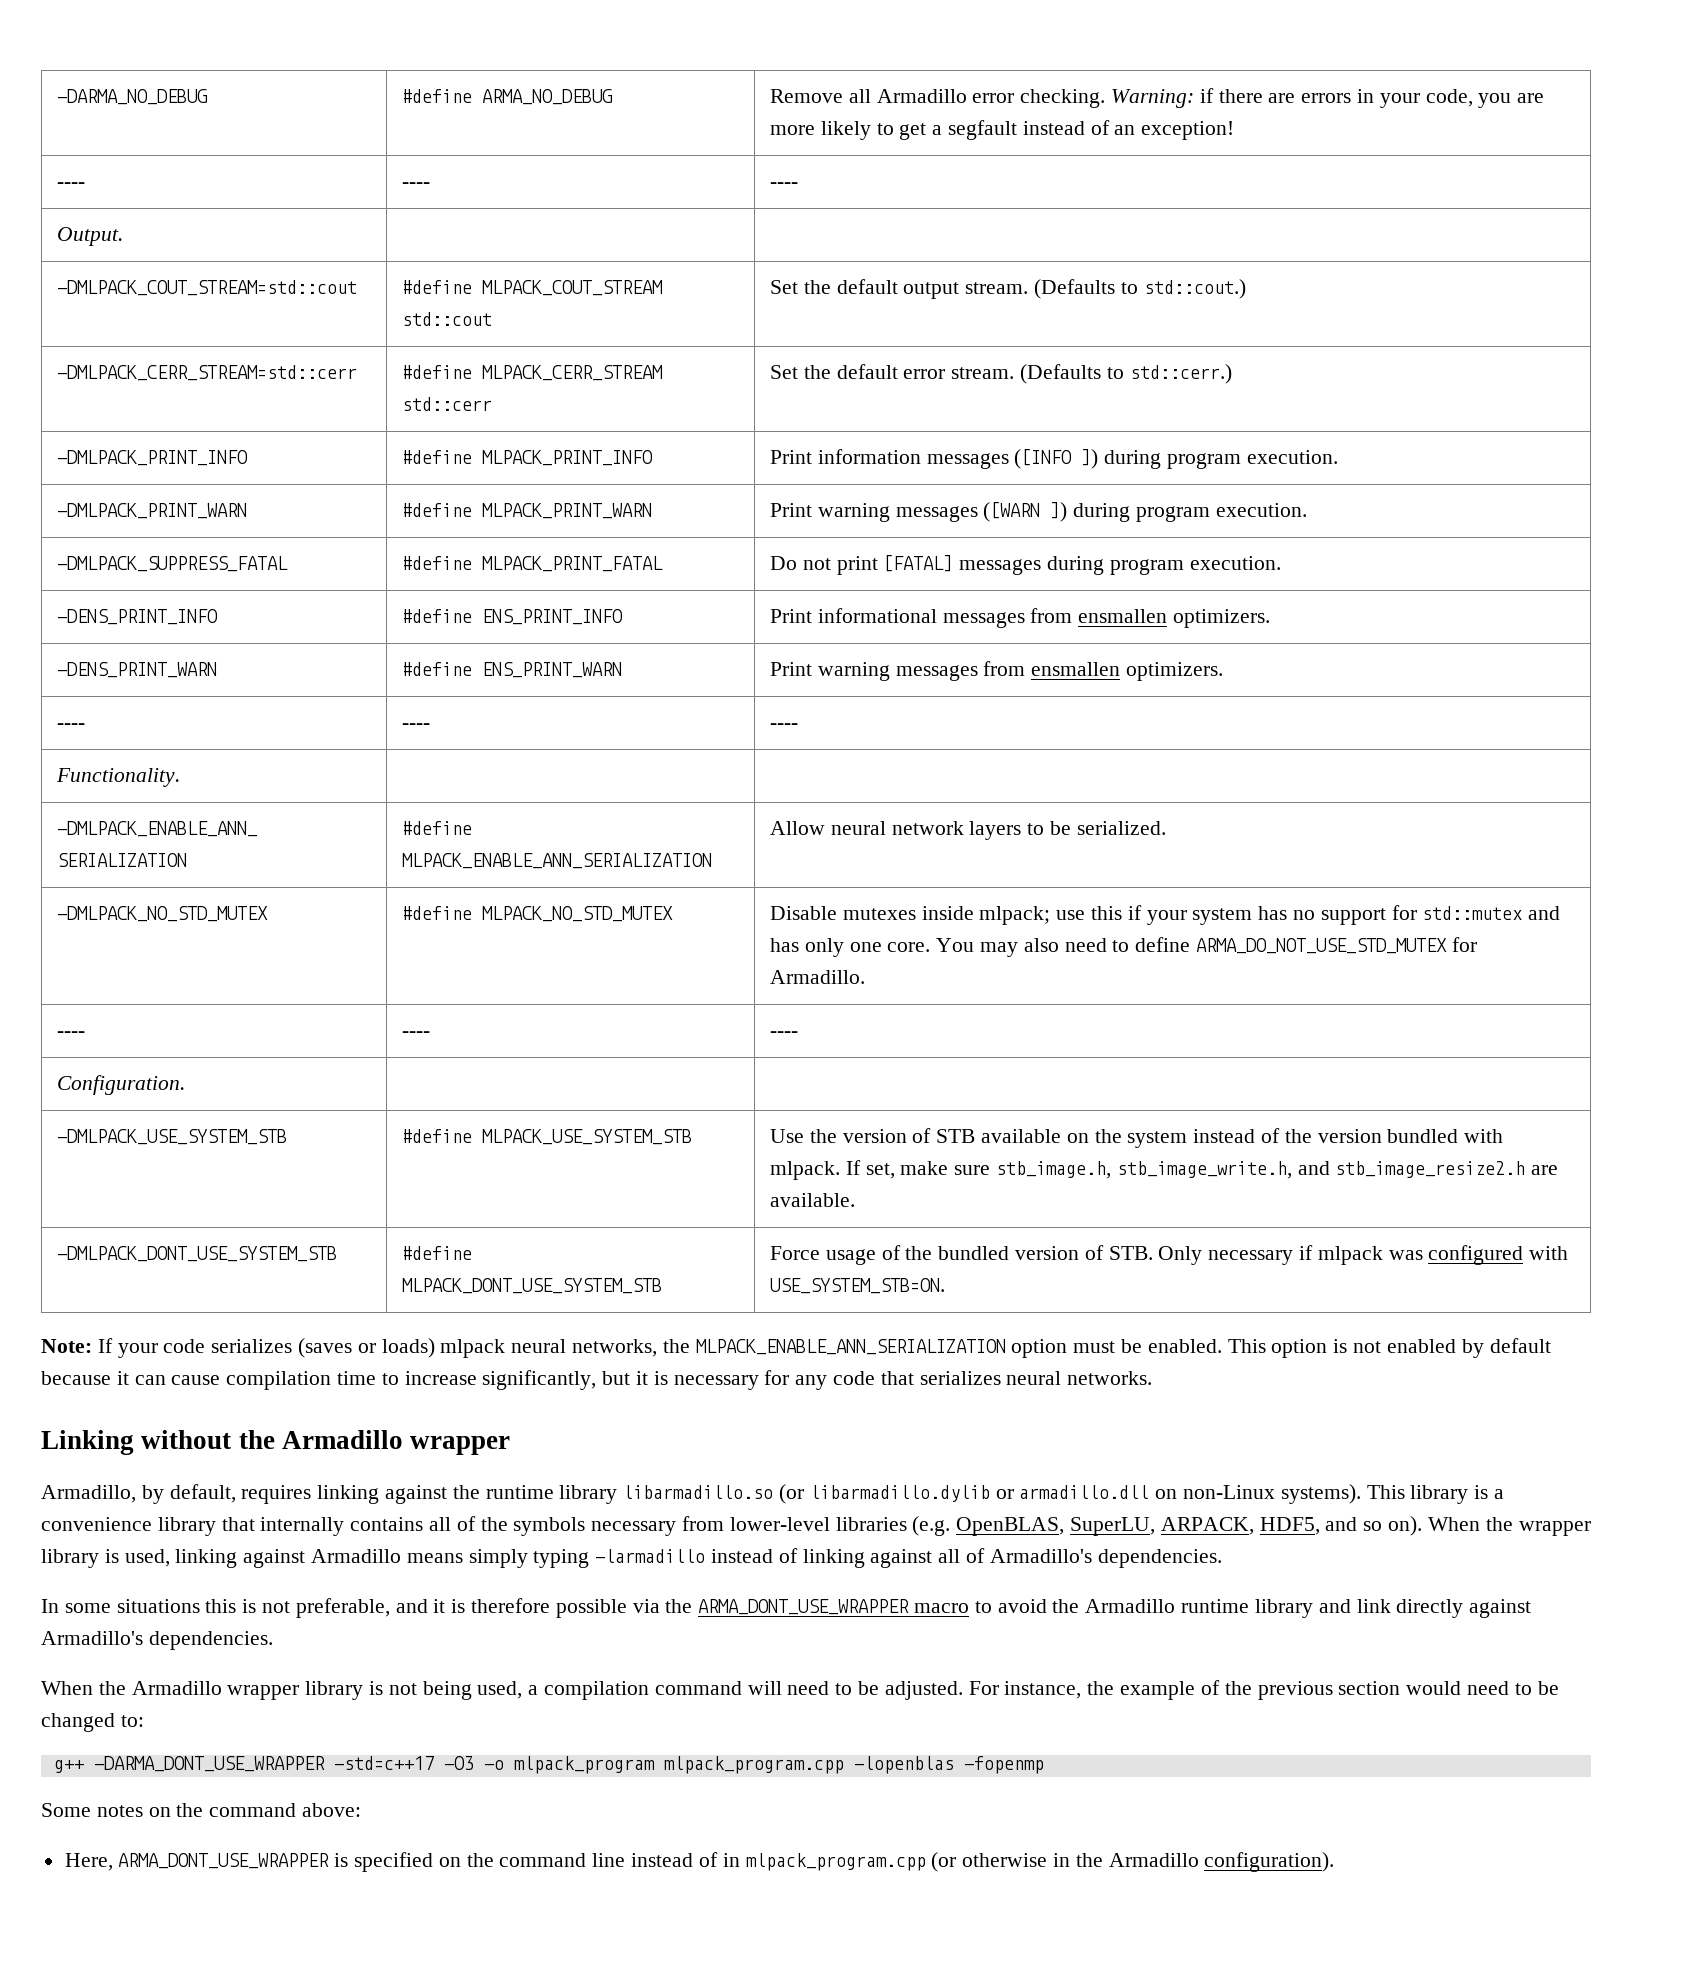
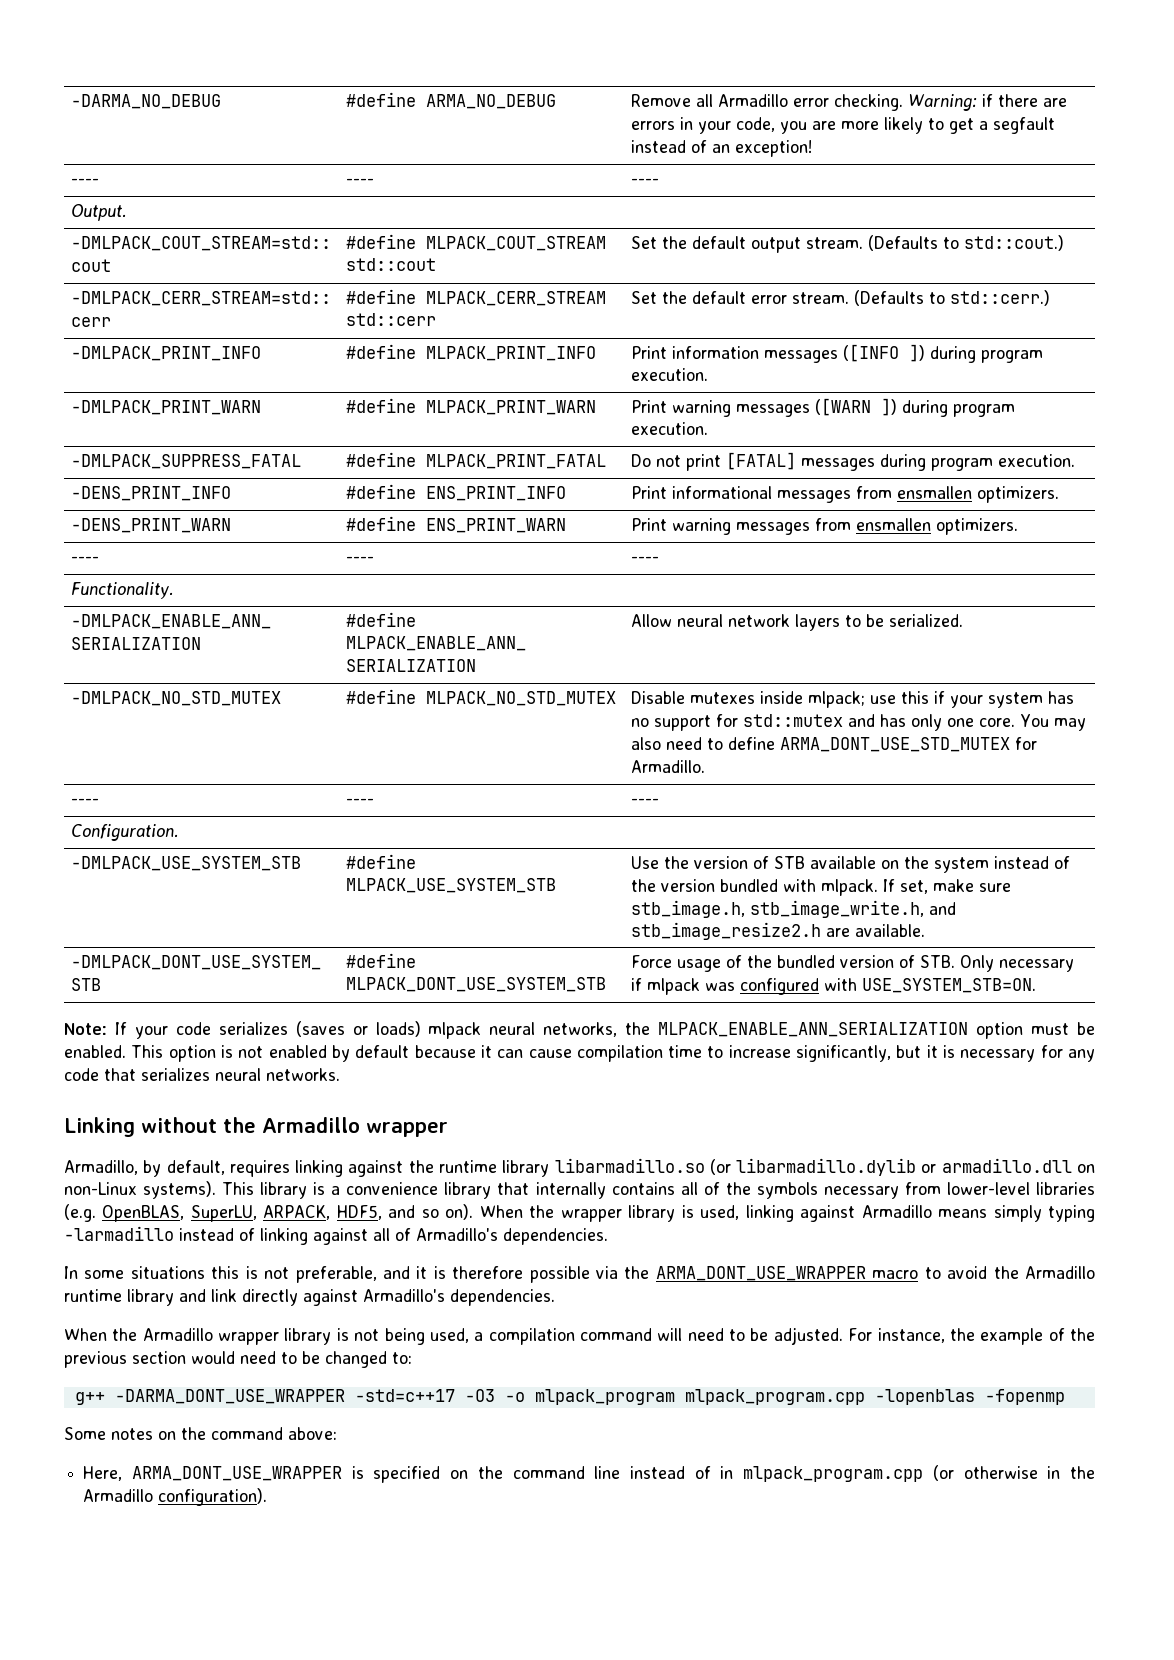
[1196,938,1448,954] ARMA_DO_NOT_USE_STD_MUTEX -> [780,737,1011,752] ARMA_DONT_USE_STD_MUTEX

